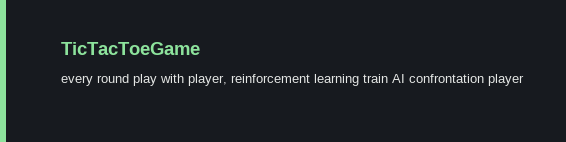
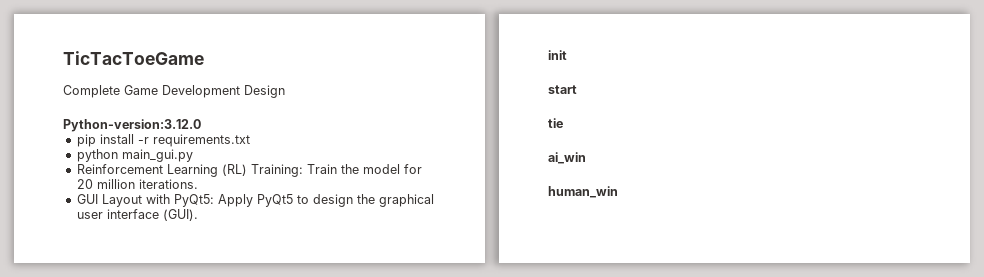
[61,74,524,86] every round play with player, reinforcement learning train AI confrontation player -> [63,85,285,98] [63,119,201,132] [76,134,250,147] [76,149,193,162] [76,164,422,177] [76,179,198,189] [76,194,434,207] [76,209,198,221] [548,50,567,60] [548,85,577,94] [548,118,563,128] [548,152,586,164] [548,186,618,198] Complete Game Development Design // Python-version:3.12.0 // pip install -r requirements.txt // python main_gui.py // Reinforcement Learning (RL) Training: Train the model for 20 million iterations. // GUI Layout with PyQt5: Apply PyQt5 to design the graphical user interface (GUI). // init // start // tie // ai_win // human_win

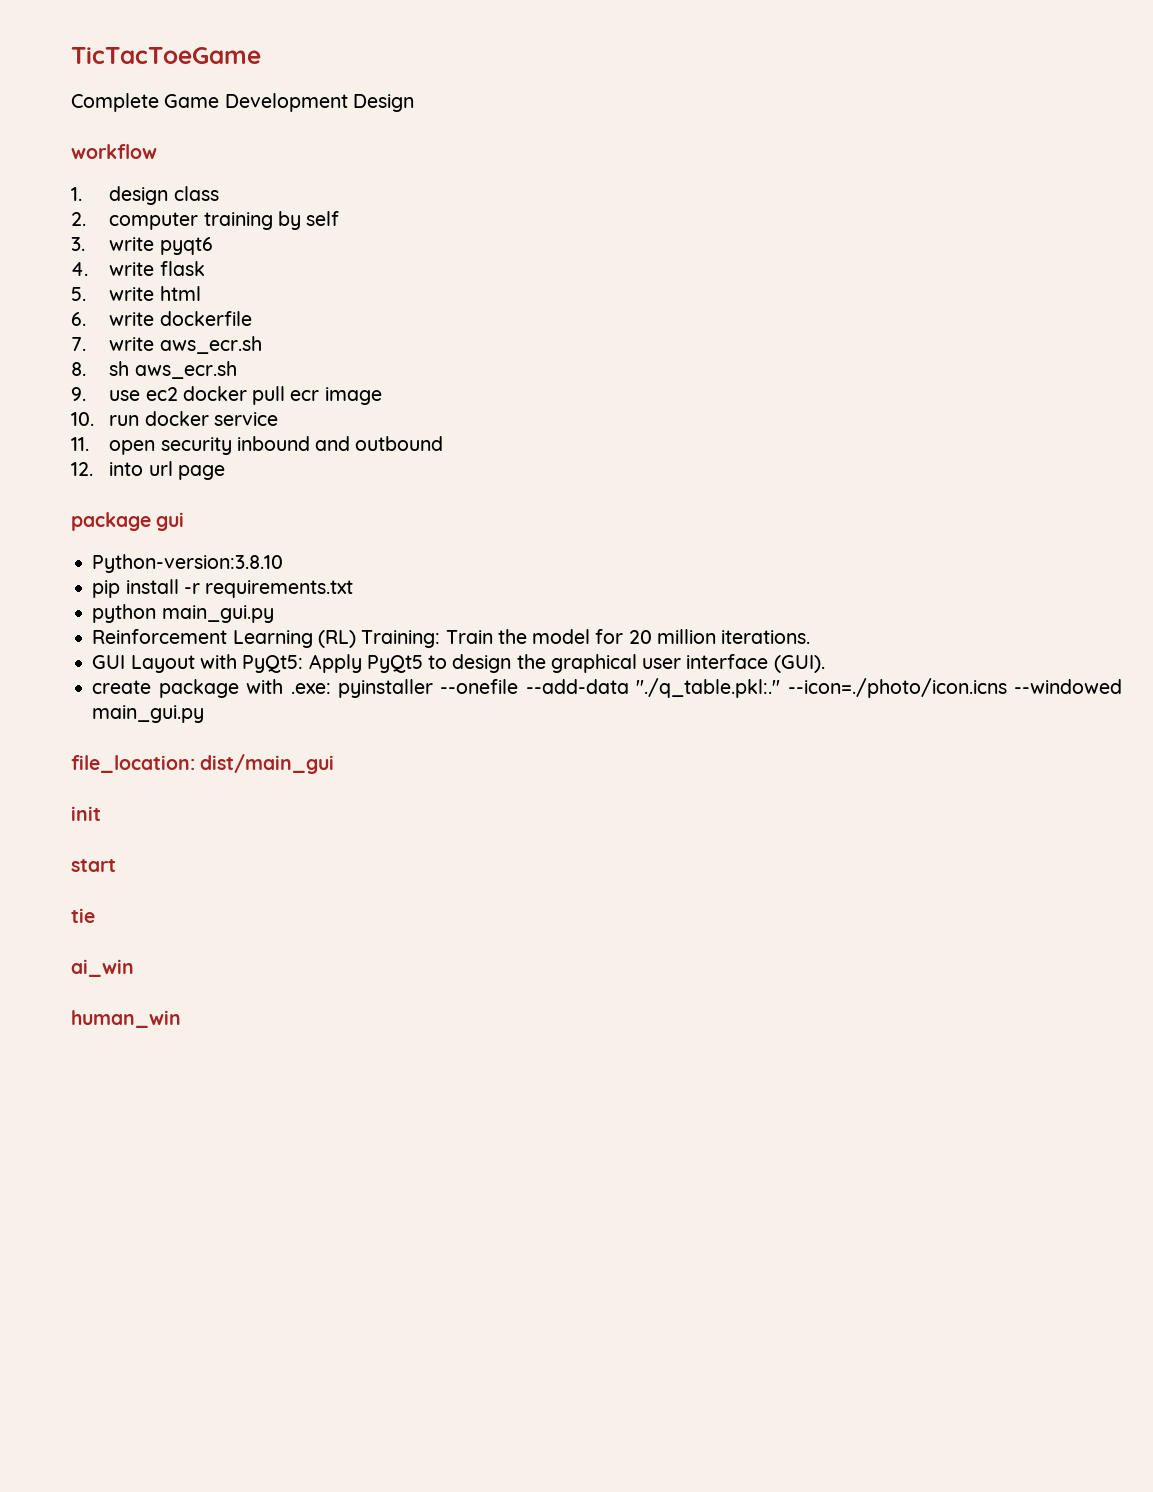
[63,119,201,132] Python-version:3.12.0 -> [71,144,157,159] [71,186,219,205] [71,211,340,230] [71,237,213,255] [71,261,205,276] [71,286,201,301] [71,311,252,326] [71,336,262,354] [71,361,237,379] [71,386,382,405] [71,411,278,426] [71,436,444,455] [71,461,225,480] [71,512,185,531] [92,554,284,573] workflow // 1. design class // 2. computer training by self // 3. write pyqt6 // 4. write flask // 5. write html // 6. write dockerfile // 7. write aws_ecr.sh // 8. sh aws_ecr.sh // 9. use ec2 docker pull ecr image // 10. run docker service // 11. open security inbound and outbound // 12. into url page // package gui // Python-version:3.8.10
(198, 215) none -> [92,678,1122,698] [92,705,205,723] [71,754,335,774] // create package with .exe: pyinstaller --onefile --add-data "./q_table.pkl:." --icon=./photo/icon.icns --windowed main_gui.py // file_location: dist/main_gui

